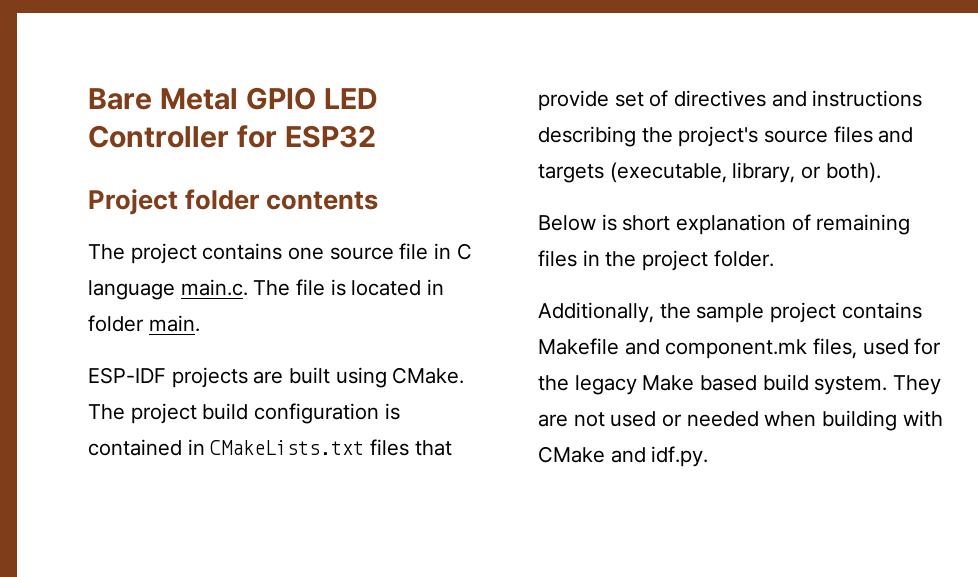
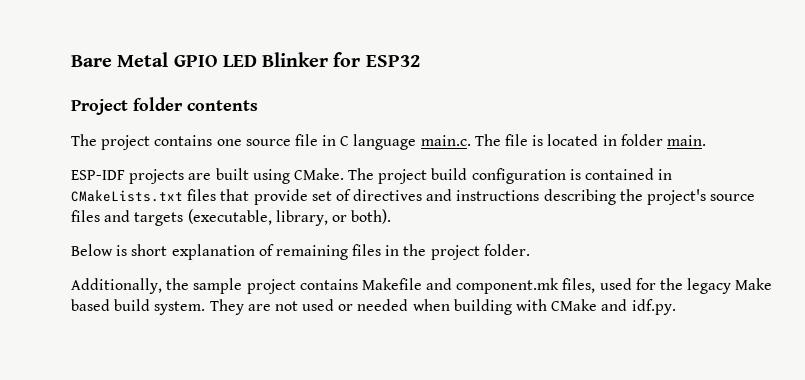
[88,125,229,148] Controller -> [262,52,329,67] Blinker

